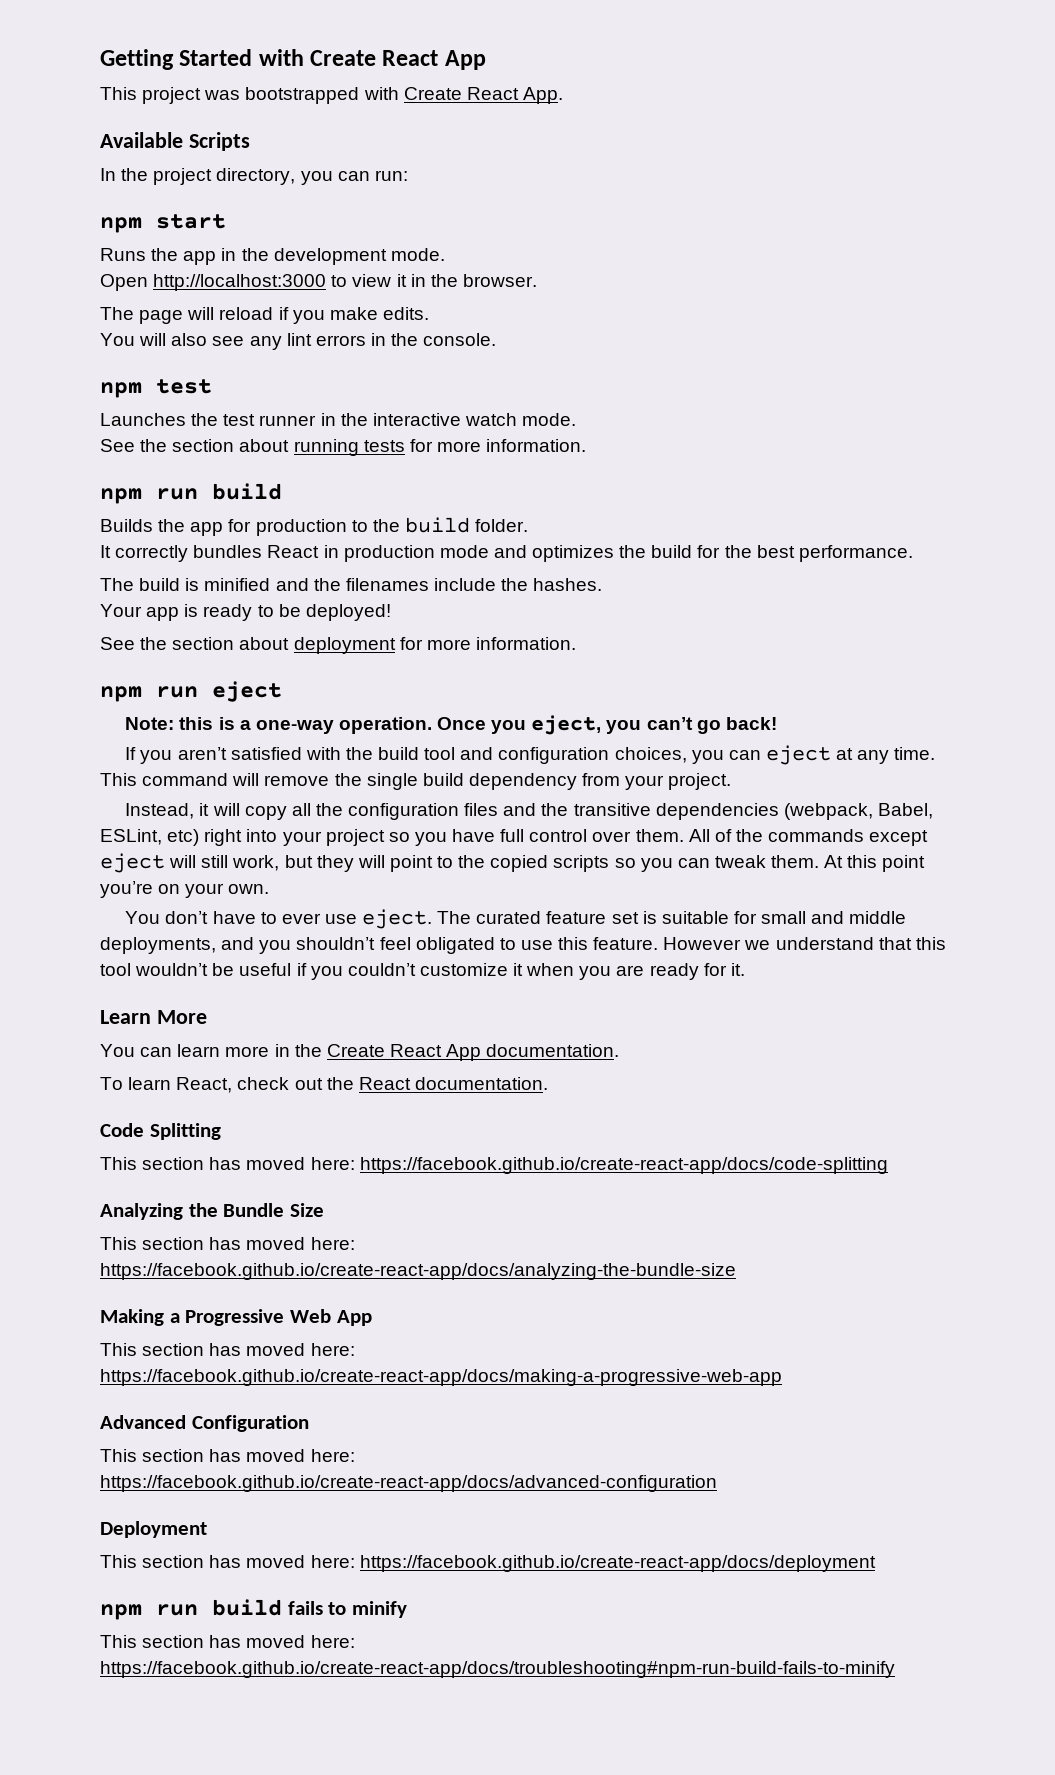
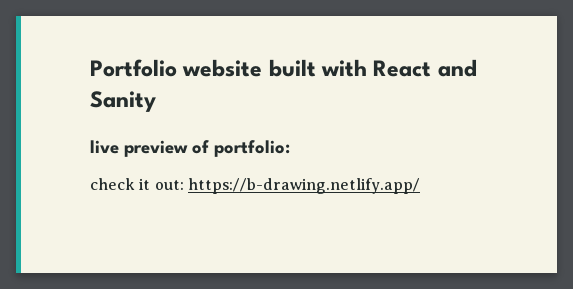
[100,49,486,70] [100,87,563,104] [100,132,250,151] [100,168,408,185] [100,214,226,233] [100,248,445,265] [100,274,537,291] [100,307,429,324] [100,333,497,350] [100,379,212,398] [100,413,577,426] [100,439,587,456] [100,483,282,504] [100,517,529,536] [100,545,913,562] [100,578,603,591] [100,604,391,621] [100,637,576,654] [100,681,282,702] [125,715,777,735] [125,745,936,765] [100,773,732,790] [125,803,933,820] [100,829,929,846] [100,853,926,873] [100,881,270,898] [125,909,907,929] [100,937,946,954] [100,963,745,980] [100,1010,207,1024] [100,1044,620,1061] [100,1077,548,1093] [100,1123,221,1140] [100,1157,888,1174] [100,1203,325,1220] [100,1237,355,1250] [100,1263,736,1280] [100,1309,372,1326] [100,1343,355,1356] [100,1369,782,1386] [100,1415,309,1432] [100,1449,355,1462] [100,1475,717,1492] [100,1521,207,1538] [100,1555,876,1572] [100,1599,408,1620] [100,1635,355,1648] [100,1661,895,1678] Getting Started with Create React App // This project was bootstrapped with Create React App. // Available Scripts // In the project directory, you can run: // npm start // Runs the app in the development mode. // Open http://localhost:3000 to view it in the browser. // The page will reload if you make edits. // You will also see any lint errors in the console. // npm test // Launches the test runner in the interactive watch mode. // See the section about running tests for more information. // npm run build // Builds the app for production to the build folder. // It correctly bundles React in production mode and optimizes the build for the best performance. // The build is minified and the filenames include the hashes. // Your app is ready to be deployed! // See the section about deployment for more information. // npm run eject // Note: this is a one-way operation. Once you eject, you can’t go back! // If you aren’t satisfied with the build tool and configuration choices, you can eject at any time. This command will remove the single build dependency from your project. // Instead, it will copy all the configuration files and the transitive dependencies (webpack, Babel, ESLint, etc) right into your project so you have full control over them. All of the commands except eject will still work, but they will point to the copied scripts so you can tweak them. At this point you’re on your own. // You don’t have to ever use eject. The curated feature set is suitable for small and middle deployments, and you shouldn’t feel obligated to use this feature. However we understand that this tool wouldn’t be useful if you couldn’t customize it when you are ready for it. // Learn More // You can learn more in the Create React App documentation. // To learn React, check out the React documentation. // Code Splitting // This section has moved here: https://facebook.github.io/create-react-app/docs/code-splitting // Analyzing the Bundle Size // This section has moved here: https://facebook.github.io/create-react-app/docs/analyzing-the-bundle-size // Making a Progressive Web App // This section has moved here: https://facebook.github.io/create-react-app/docs/making-a-progressive-web-app // Advanced Configuration // This section has moved here: https://facebook.github.io/create-react-app/docs/advanced-configuration // Deployment // This section has moved here: https://facebook.github.io/create-react-app/docs/deployment // npm run build fails to minify // This section has moved here: https://facebook.github.io/create-react-app/docs/troubleshooting#npm-run-build-fails-to-minify -> [90,59,477,77] [90,91,156,112] [90,140,290,157] [90,178,420,194] Portfolio website built with React and Sanity // live preview of portfolio: // check it out: https://b-drawing.netlify.app/

